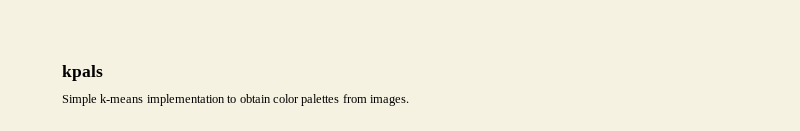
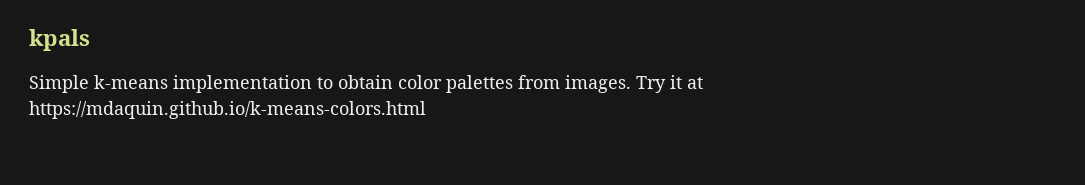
(409, 100) none -> [636,75,703,93] [29,101,426,119] Try it at https://mdaquin.github.io/k-means-colors.html

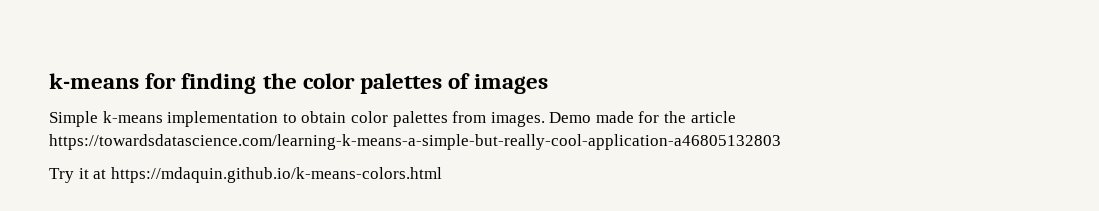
[29,29,90,51] kpals -> [49,73,549,94] k-means for finding the color palettes of images
(631, 84) none -> [549,111,736,123] [49,134,781,150] Demo made for the article https://towardsdatascience.com/learning-k-means-a-simple-but-really-cool-application-a46805132803 //

